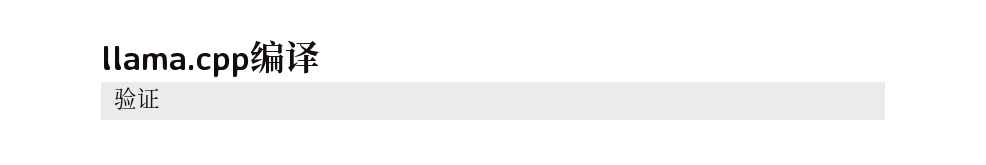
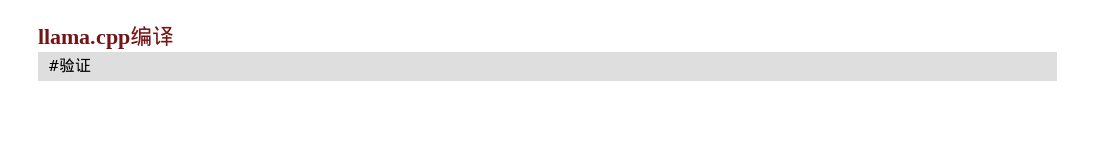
(320, 57) none -> [48,60,59,71] #

